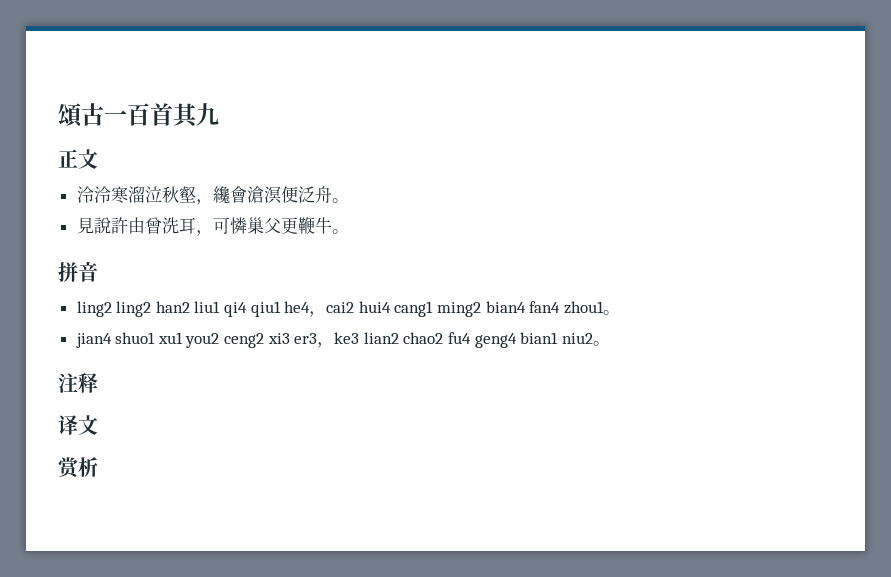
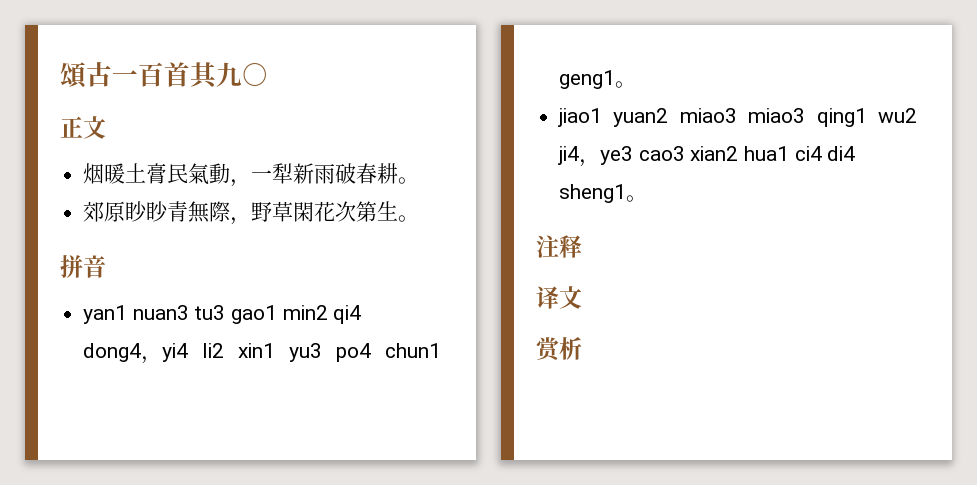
(219, 114) none -> [242,63,268,86] ○
[76,186,349,205] [76,217,349,236] [58,261,98,282] [76,301,620,317] [75,332,593,348] 泠泠寒溜泣秋壑，纔會滄溟便泛舟。 // 見說許由曾洗耳，可憐巢父更鞭牛。 // 拼音 // ling2 ling2 han2 liu1 qi4 qiu1 he4，cai2 hui4 cang1 ming2 bian4 fan4 zhou1。 // jian4 shuo1 xu1 you2 ceng2 xi3 er3，ke3 lian2 chao2 fu4 geng4 bian1 niu2 -> [83,163,420,187] [83,201,420,225] [60,255,106,278] [83,305,362,324] [83,343,441,364] [559,70,637,89] [558,108,917,127] [558,146,856,167] [559,184,627,203] 烟暖土膏民氣動，一犁新雨破春耕。 // 郊原眇眇青無際，野草閑花次第生。 // 拼音 // yan1 nuan3 tu3 gao1 min2 qi4 dong4，yi4 li2 xin1 yu3 po4 chun1 geng1。 // jiao1 yuan2 miao3 miao3 qing1 wu2 ji4，ye3 cao3 xian2 hua1 ci4 di4 sheng1

